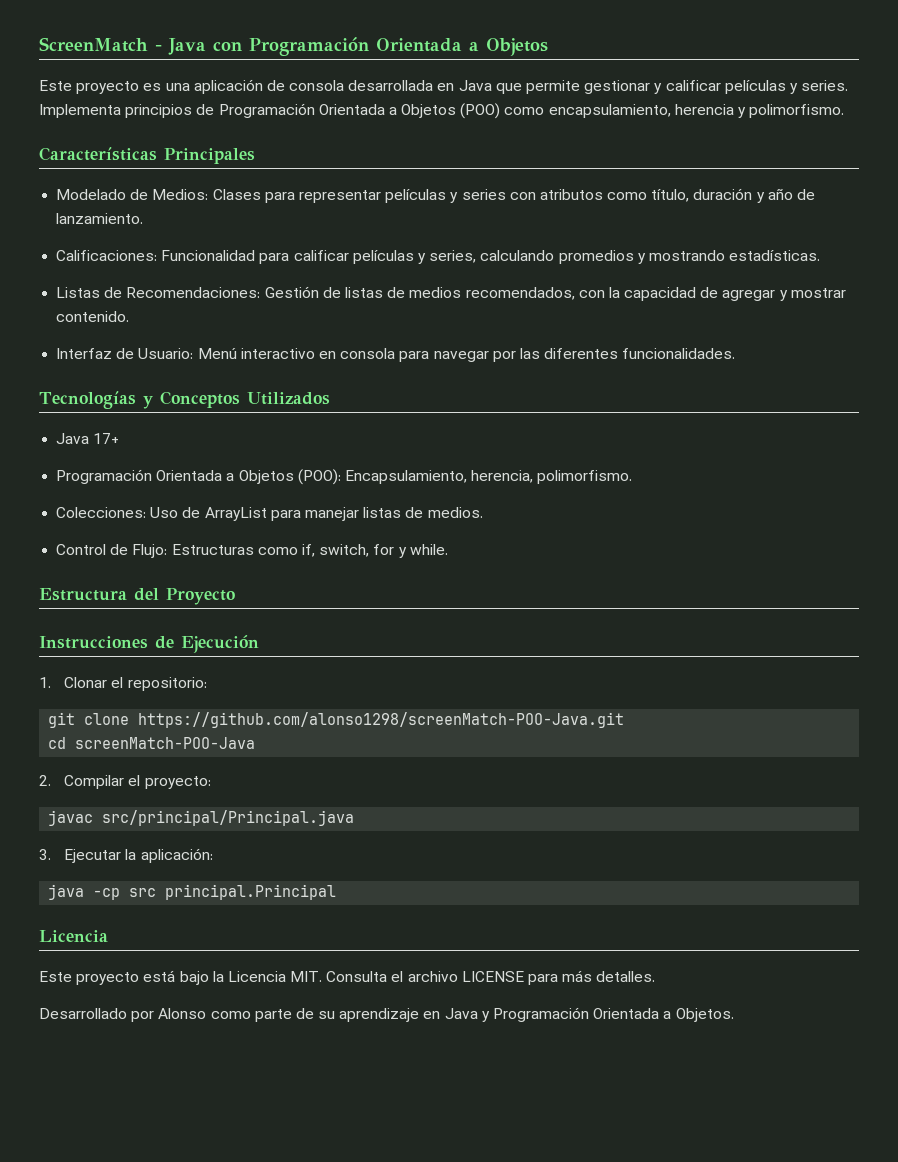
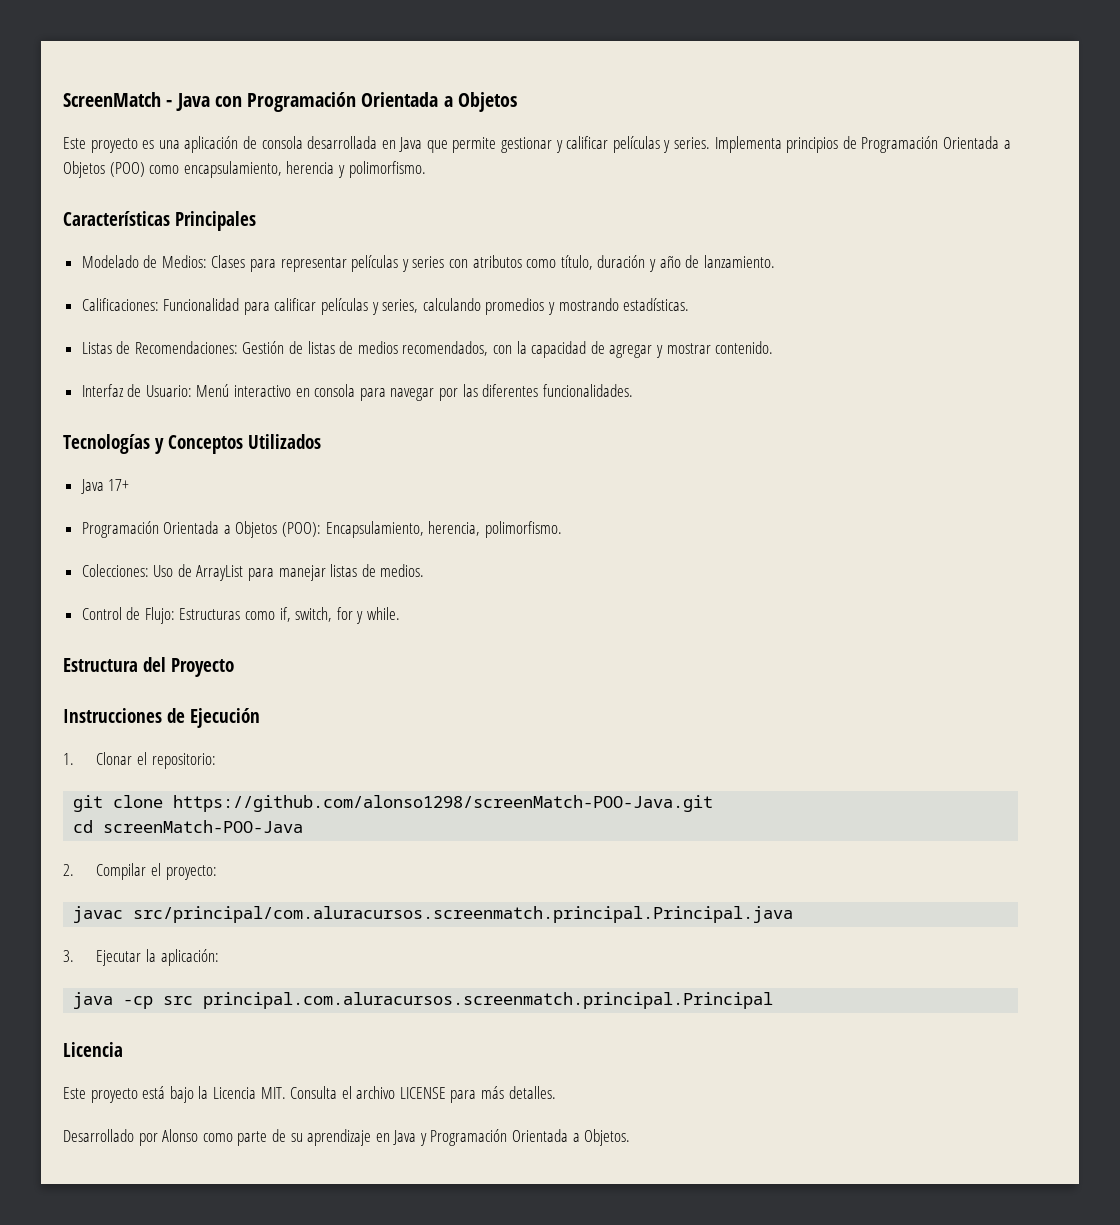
[102,810,355,826] src/principal/Principal.java -> [133,906,794,923] src/principal/com.aluracursos.screenmatch.principal.Principal.java
[165,884,337,900] principal.Principal -> [203,992,774,1009] principal.com.aluracursos.screenmatch.principal.Principal

